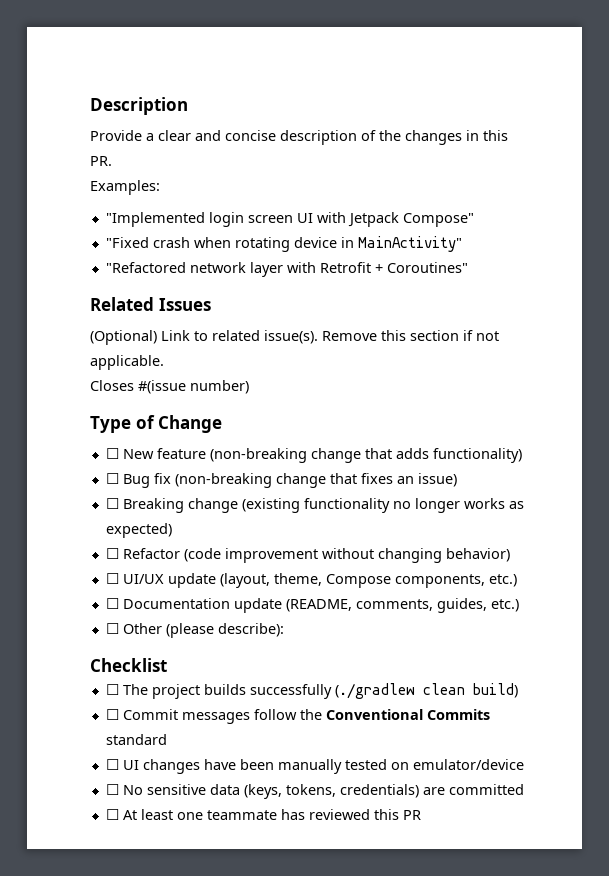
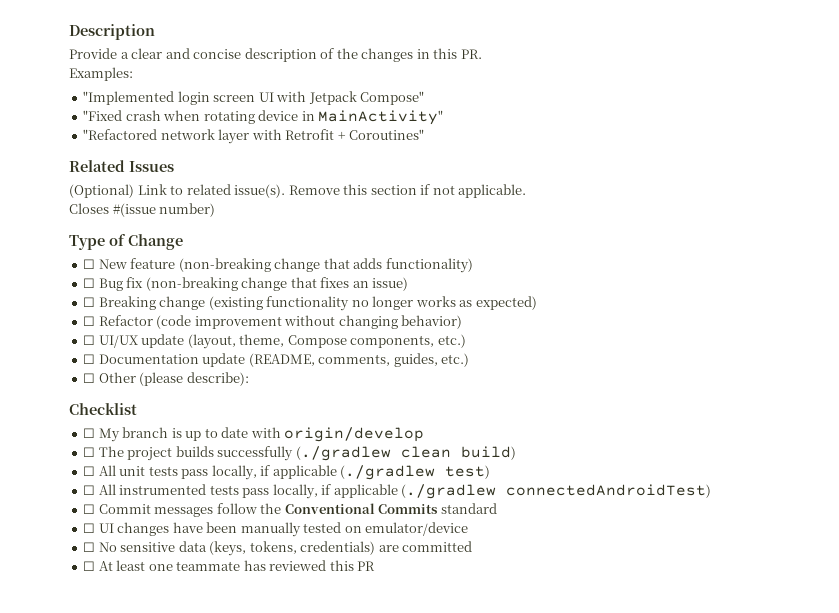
(167, 665) none -> [83,427,425,442] // ☐ My branch is up to date with origin/develop
(518, 690) none -> [83,465,491,480] [83,484,712,499] // ☐ All unit tests pass locally, if applicable (./gradlew test) // ☐ All instrumented tests pass locally, if applicable (./gradlew connectedAndroidTest)

